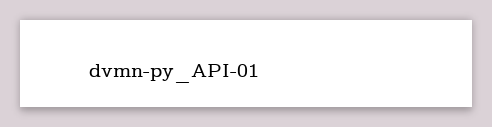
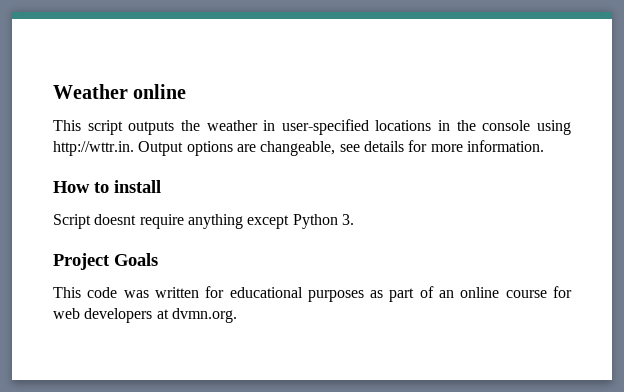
[89,64,259,83] dvmn-py_API-01 -> [53,84,187,99] [53,119,571,135] [53,140,544,156] [53,180,161,193] [53,214,354,229] [53,253,158,270] [53,286,573,302] [53,308,237,323] Weather online // This script outputs the weather in user-specified locations in the console using http://wttr.in. Output options are changeable, see details for more information. // How to install // Script doesnt require anything except Python 3. // Project Goals // This code was written for educational purposes as part of an online course for web developers at dvmn.org.

